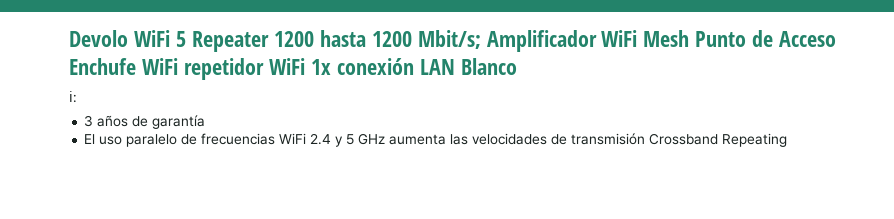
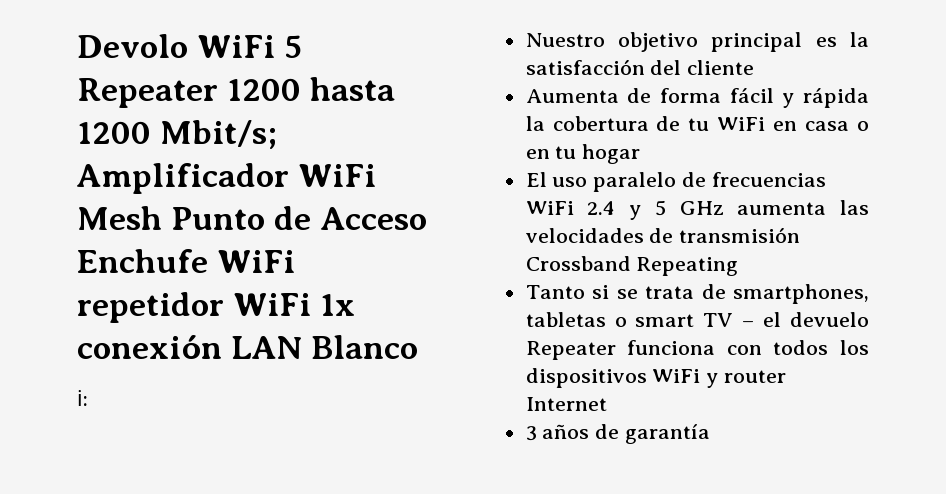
[84,115,206,129] 3 años de garantía -> [525,32,869,52] [525,59,755,75] [525,88,869,108] [525,116,869,131] [525,144,641,164] Nuestro objetivo principal es la satisfacción del cliente // Aumenta de forma fácil y rápida la cobertura de tu WiFi en casa o en tu hogar
(788, 140) none -> [525,284,869,304] [525,312,869,327] [525,340,869,360] [525,368,787,388] [525,397,607,411] [525,424,711,444] // Tanto si se trata de smartphones, tabletas o smart TV – el devuelo Repeater funciona con todos los dispositivos WiFi y router Internet // 3 años de garantía

